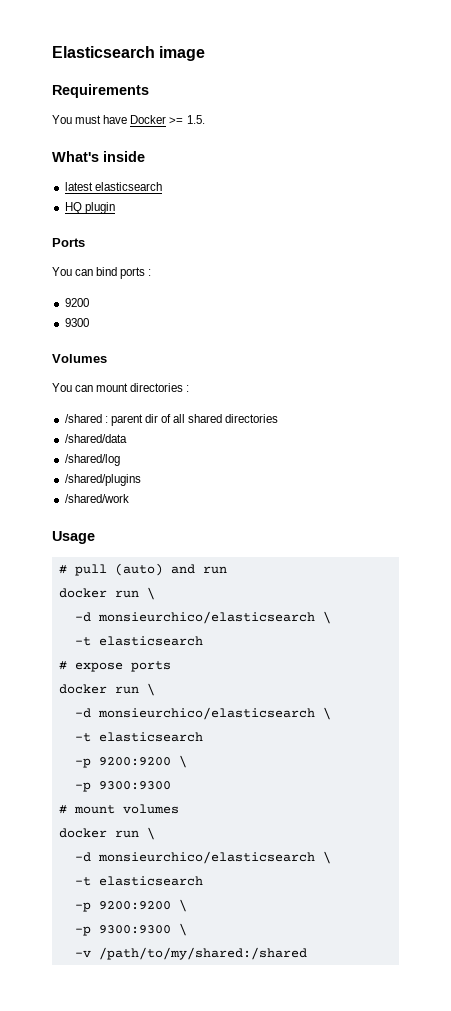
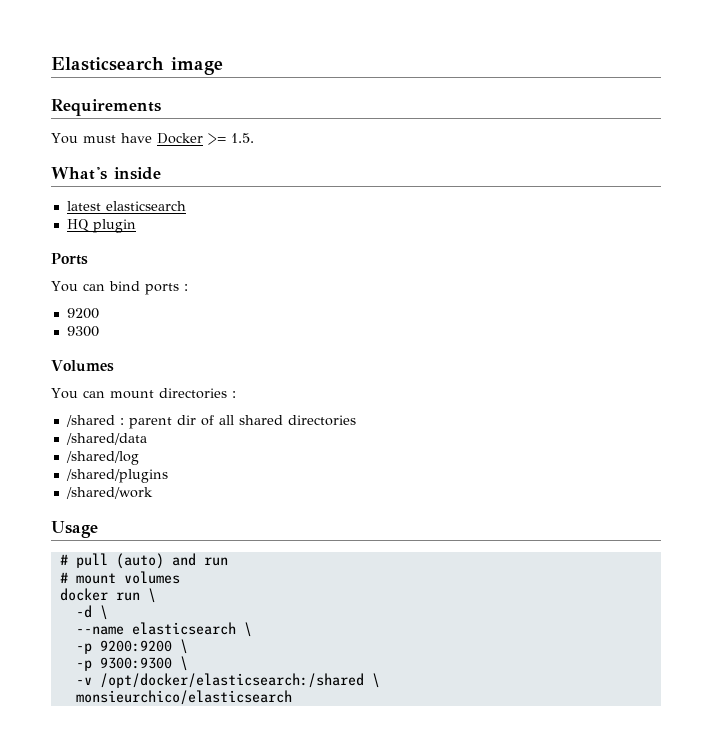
[58,587,155,600] [74,611,331,624] [74,636,203,646] [58,661,171,672] [58,683,155,696] [74,707,331,720] [74,732,203,742] [74,755,187,768] [74,781,171,792] // docker run \ // -d monsieurchico/elasticsearch \ // -t elasticsearch // # expose ports // docker run \ // -d monsieurchico/elasticsearch \ // -t elasticsearch // -p 9200:9200 \ // -p 9300:9300 -> (228, 561) none
[97,851,331,864] [74,876,203,886] monsieurchico/elasticsearch \ // -t elasticsearch -> [99,605,108,620] [75,622,252,637] \ // --name elasticsearch \
[98,947,307,960] /path/to/my/shared:/shared -> [99,673,380,688] [75,690,292,705] /opt/docker/elasticsearch:/shared \ // monsieurchico/elasticsearch

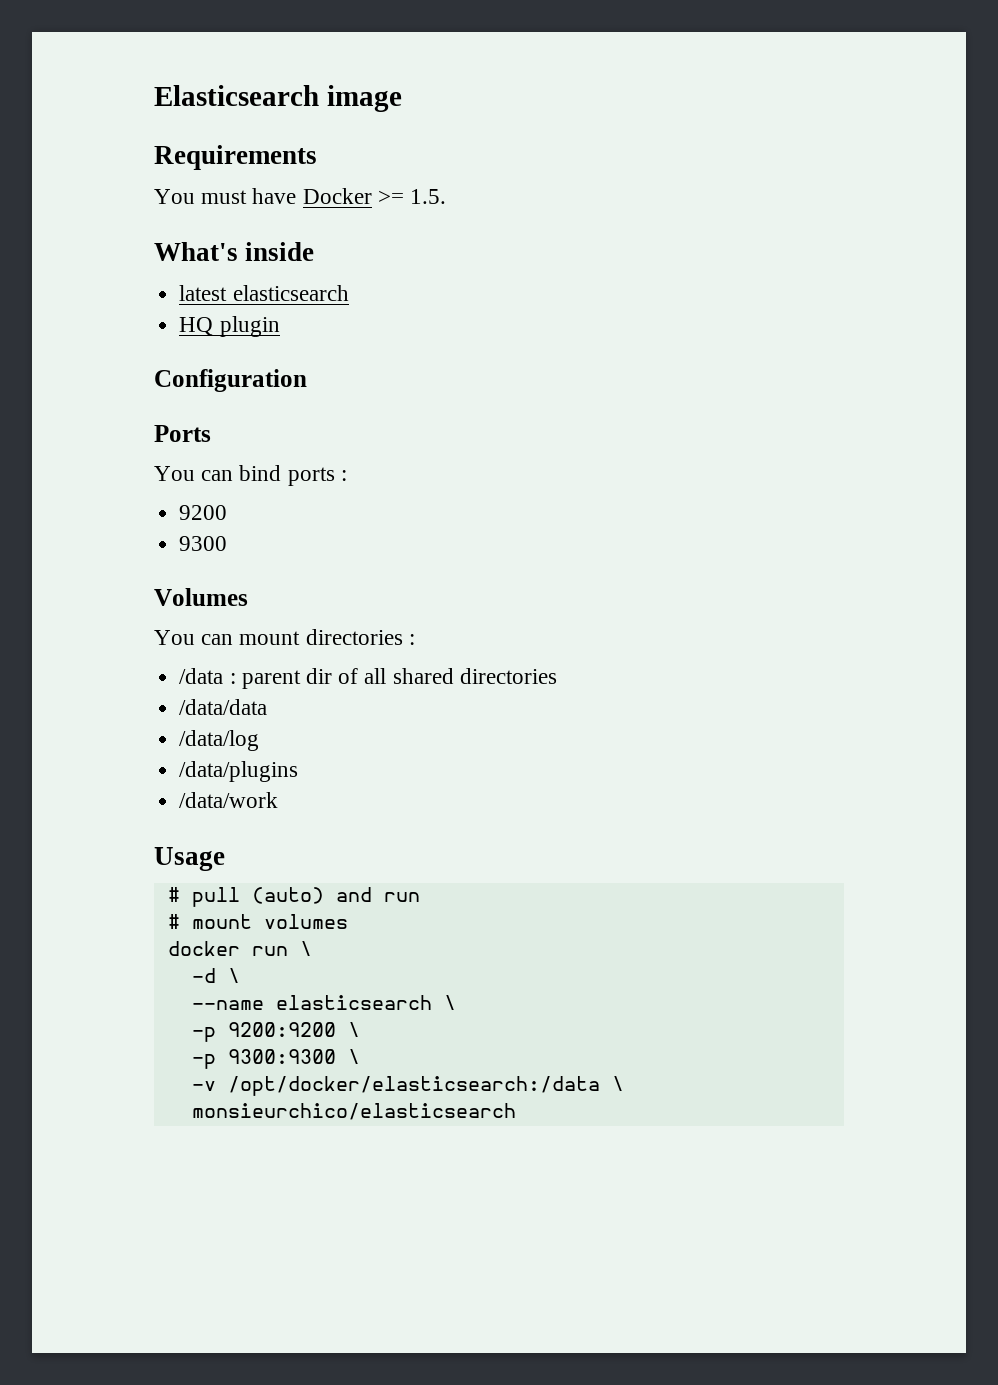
(136, 226) none -> [154,369,307,392] // Configuration
[65,415,115,427] /shared -> [179,668,224,684] /data
[65,433,147,445] [65,451,139,465] [65,469,168,483] [65,487,153,499] /shared/data // /shared/log // /shared/plugins // /shared/work -> [179,699,268,715] [179,730,260,751] [179,761,299,782] [179,792,279,808] /data/data // /data/log // /data/plugins // /data/work
[99,673,364,688] /opt/docker/elasticsearch:/shared -> [227,1076,600,1096] /opt/docker/elasticsearch:/data

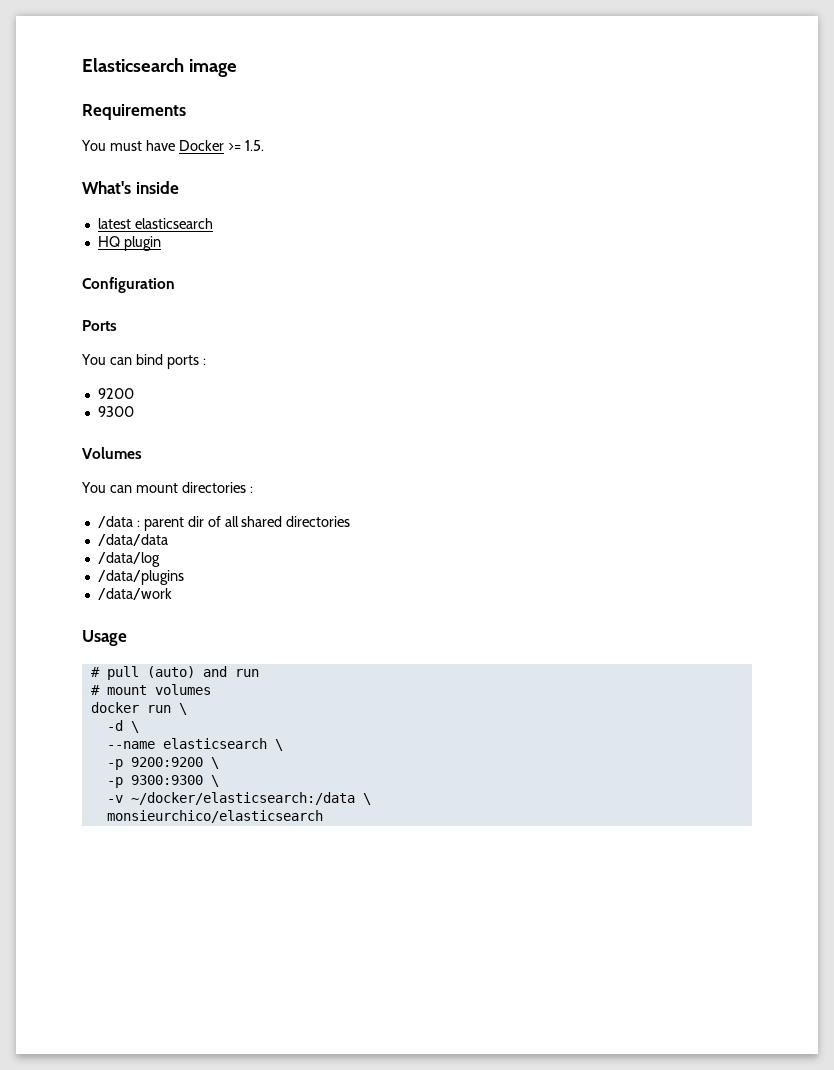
[227,1076,600,1096] /opt/docker/elasticsearch:/data -> [130,792,355,805] ~/docker/elasticsearch:/data

